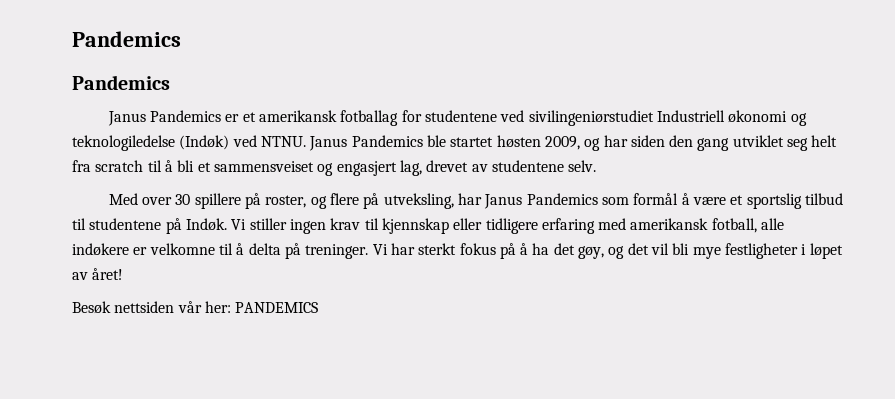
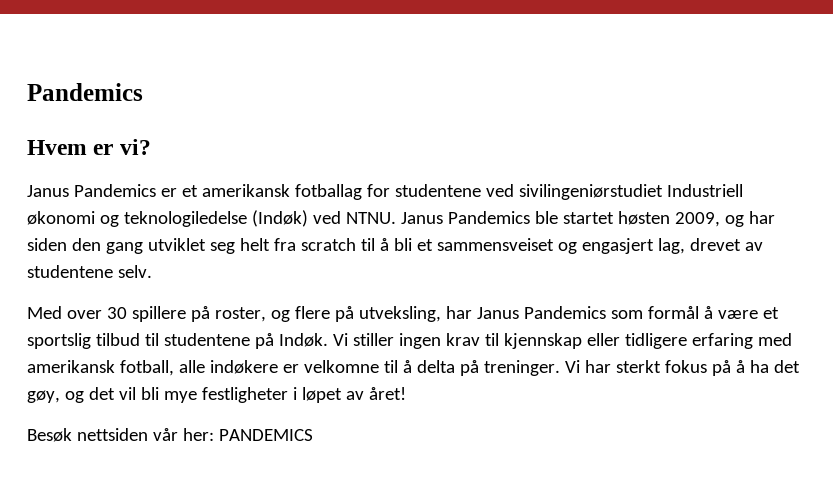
[72,31,181,47] [72,75,170,90] Pandemics // Pandemics -> [27,83,143,101] [27,139,151,155] Pandemics // Hvem er vi?

